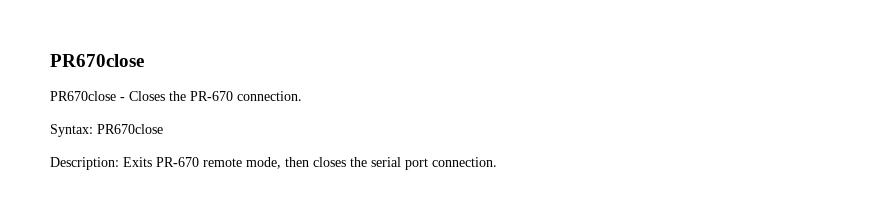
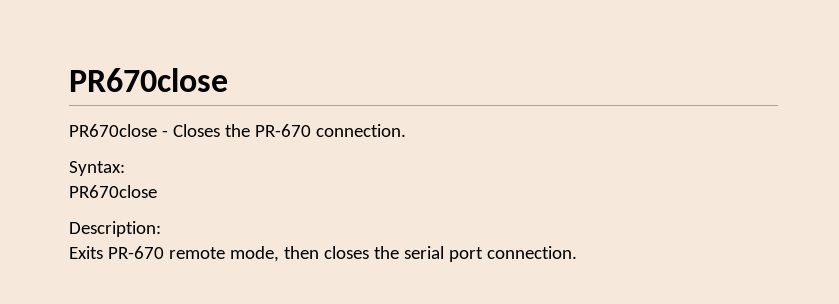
(93, 130) none -> (125, 168) //
(119, 163) none -> (161, 229) //

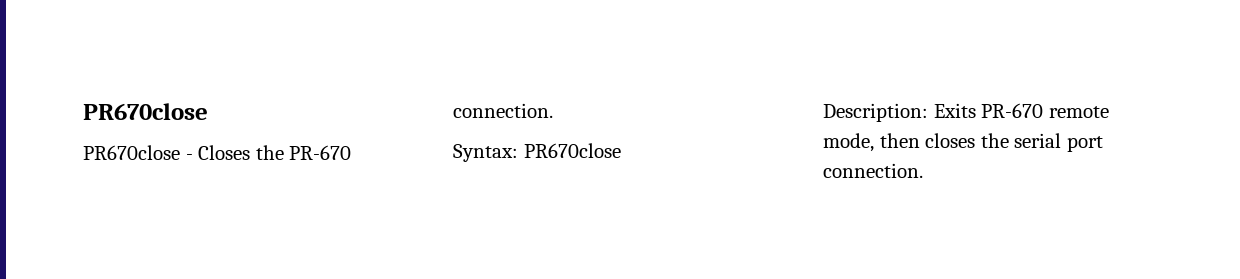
(125, 168) // -> (518, 153) none
(161, 229) // -> (928, 112) none

